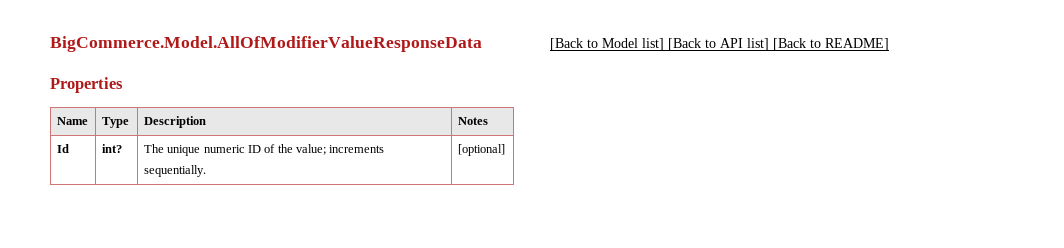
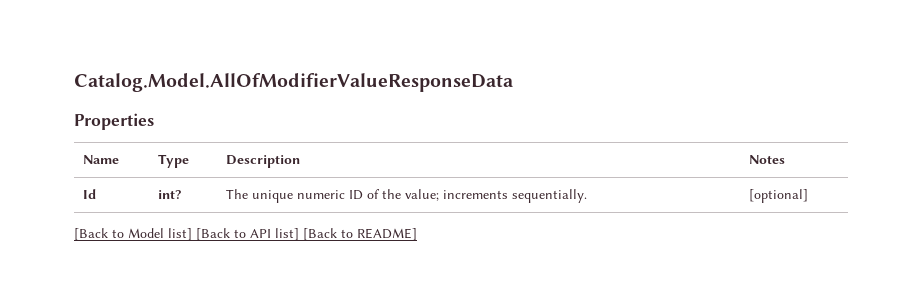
[50,36,482,52] BigCommerce.Model.AllOfModifierValueResponseData -> [74,73,513,92] Catalog.Model.AllOfModifierValueResponseData

